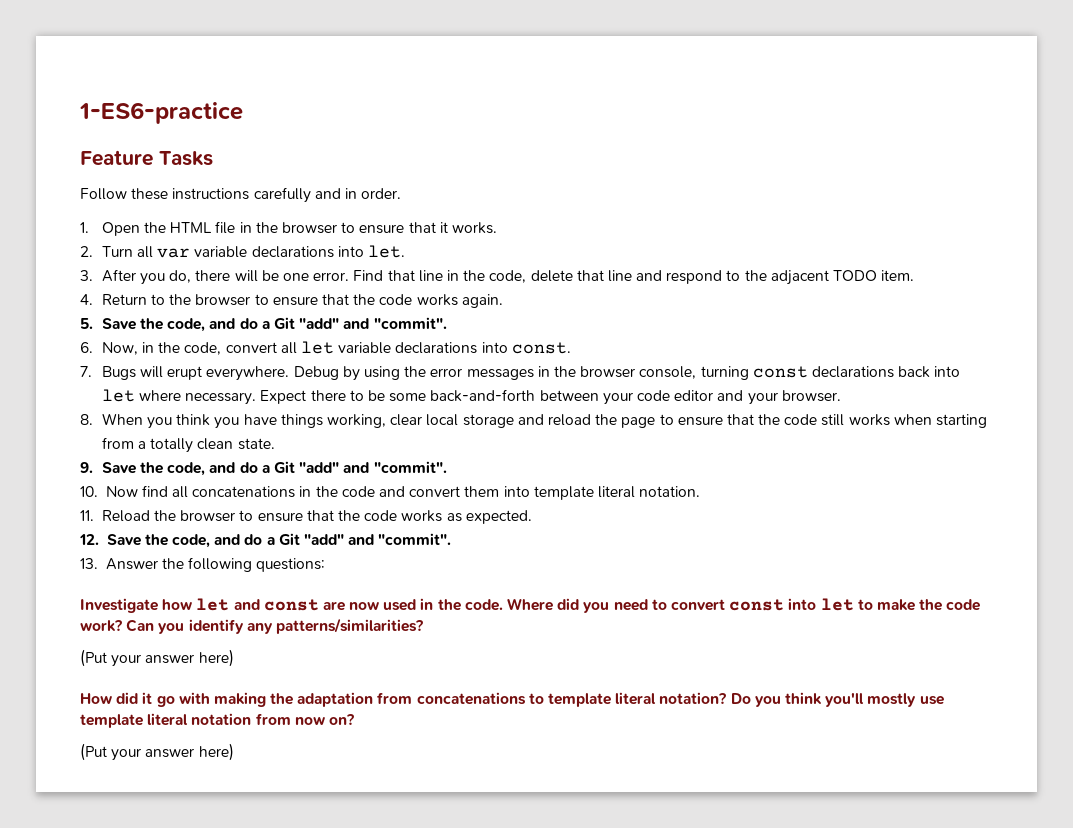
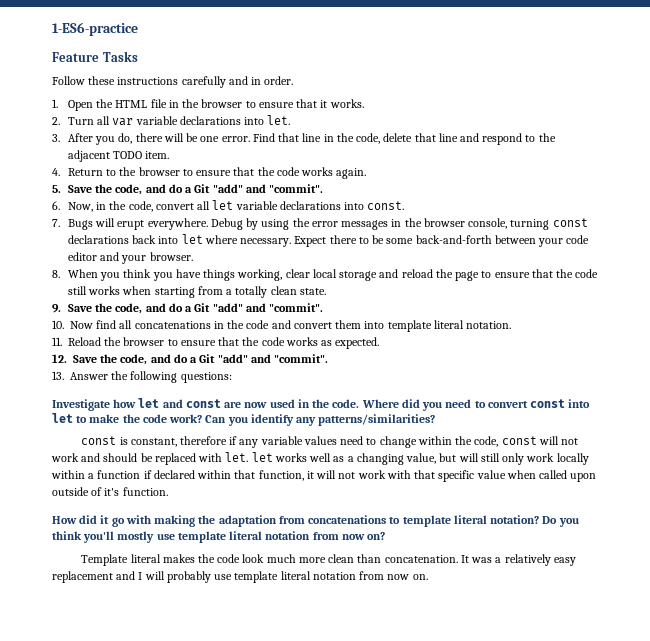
[80,649,234,667] (Put your answer here) -> [81,436,579,448] [51,452,589,465] [51,470,597,482] [52,487,168,496] const is constant, therefore if any variable values need to change within the code, const will not work and should be replaced with let. let works well as a changing value, but will still only work locally within a function if declared within that function, it will not work with that specific value when called upon outside of it's function.
[80,743,234,761] (Put your answer here) -> [81,554,576,566] [52,571,428,583] Template literal makes the code look much more clean than concatenation. It was a relatively easy replacement and I will probably use template literal notation from now on.

